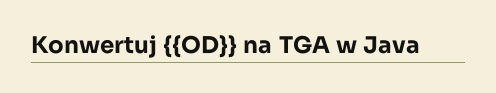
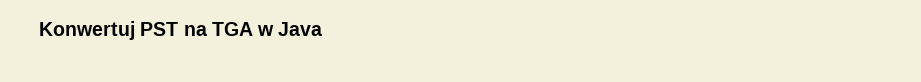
[163,35,238,58] {{OD}} -> [140,22,179,36] PST

